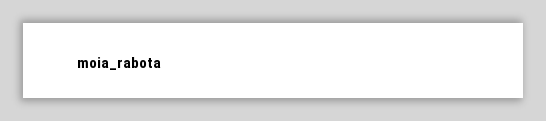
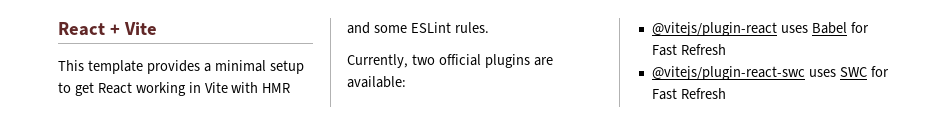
[77,57,161,70] moia_rabota -> [58,22,157,36] [58,60,304,74] [58,82,291,96] [347,22,489,34] [347,54,553,68] [347,76,406,88] [651,22,869,36] [651,44,726,56] [651,66,889,80] [651,88,726,100] React + Vite // This template provides a minimal setup to get React working in Vite with HMR and some ESLint rules. // Currently, two official plugins are available: // @vitejs/plugin-react uses Babel for Fast Refresh // @vitejs/plugin-react-swc uses SWC for Fast Refresh

